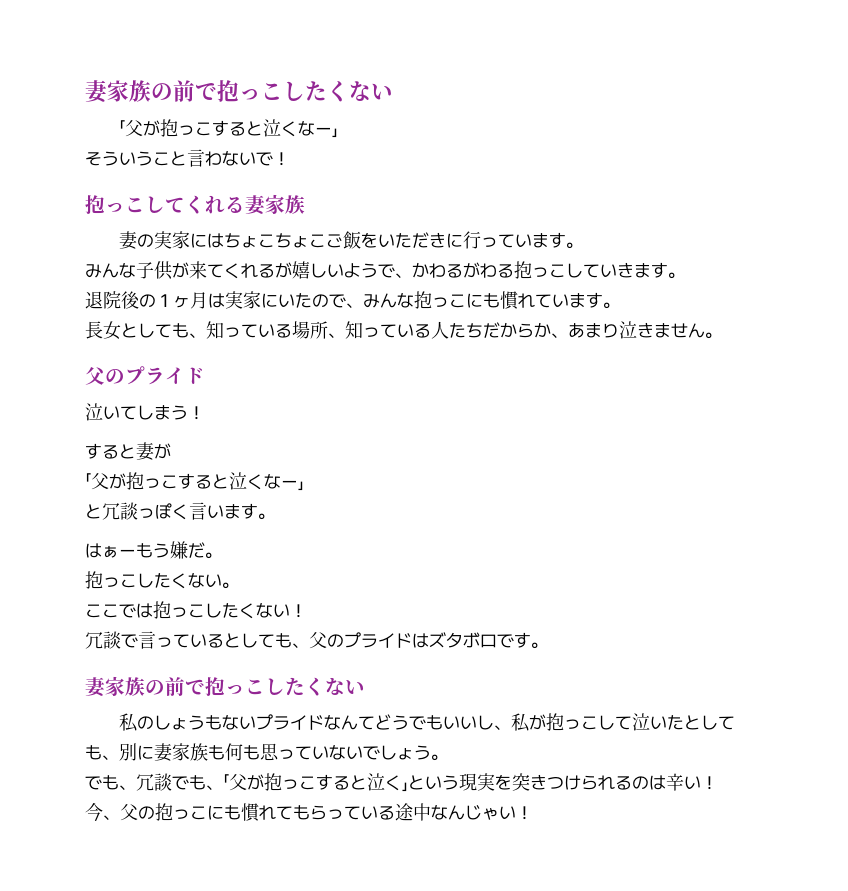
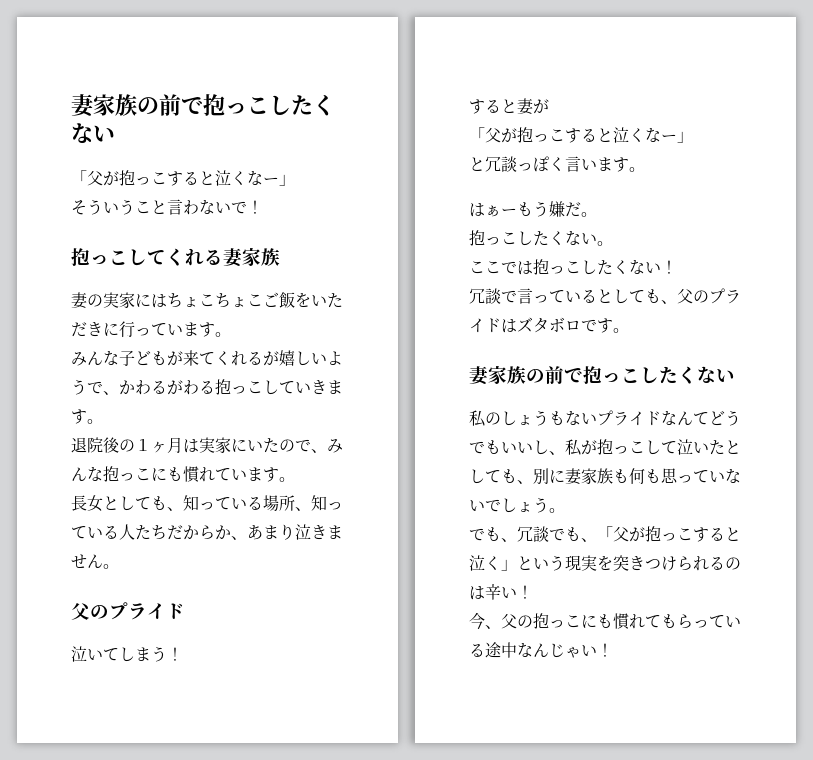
[154,261,173,280] 供 -> [135,351,167,366] ども

